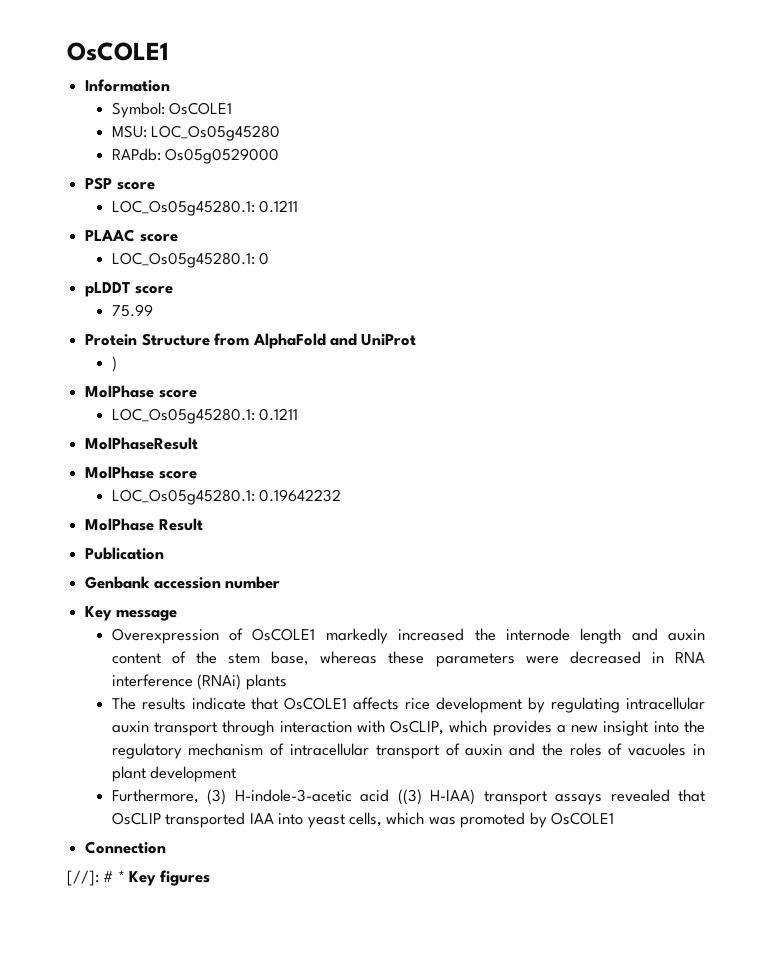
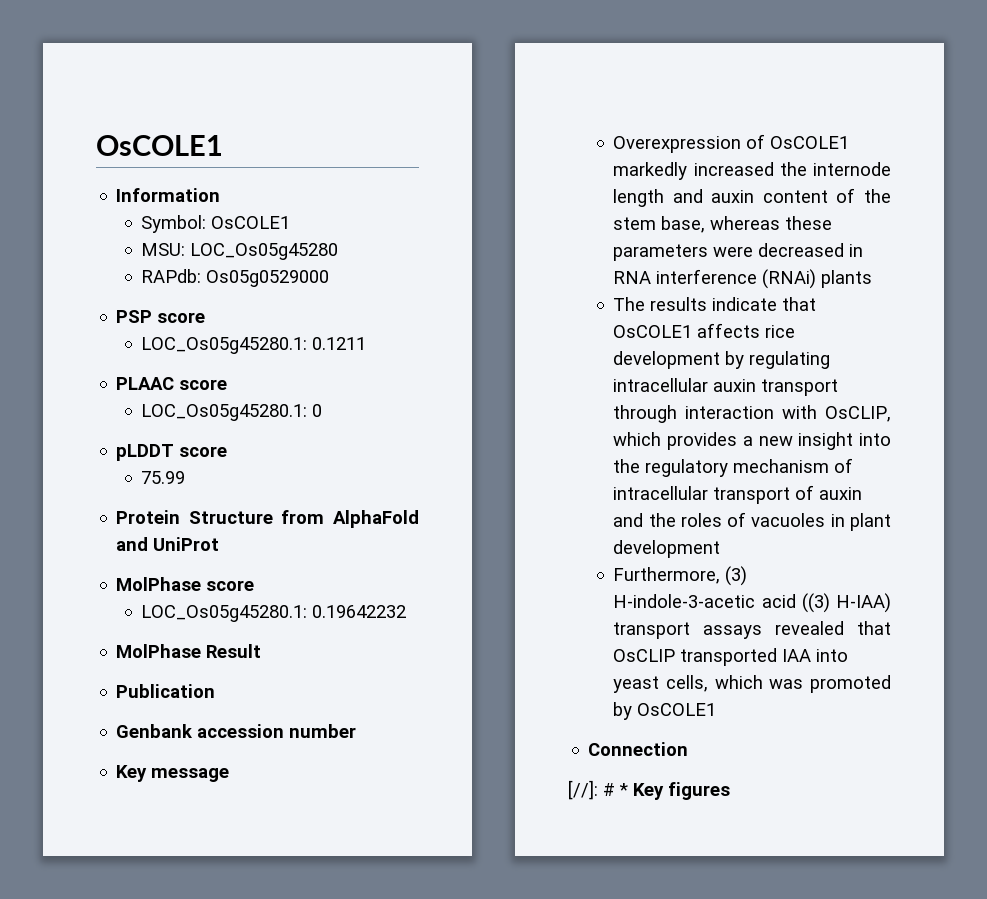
[111,356,117,372] [85,385,197,398] [111,408,299,424] [85,437,199,450] // ) // MolPhase score // LOC_Os05g45280.1: 0.1211 // MolPhaseResult -> (220, 544) none

